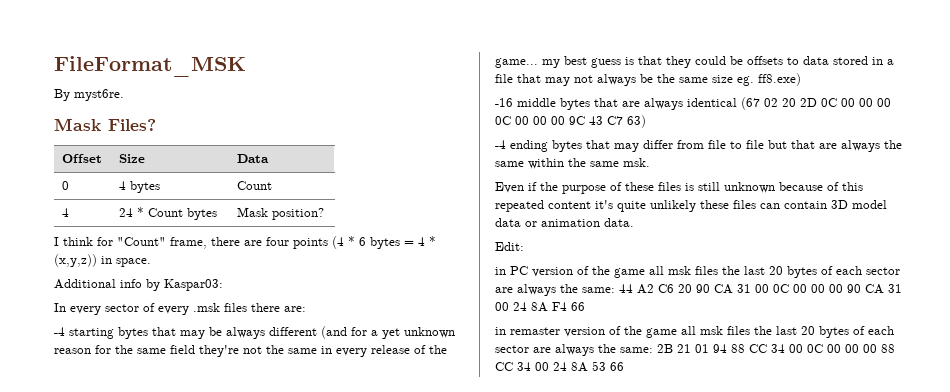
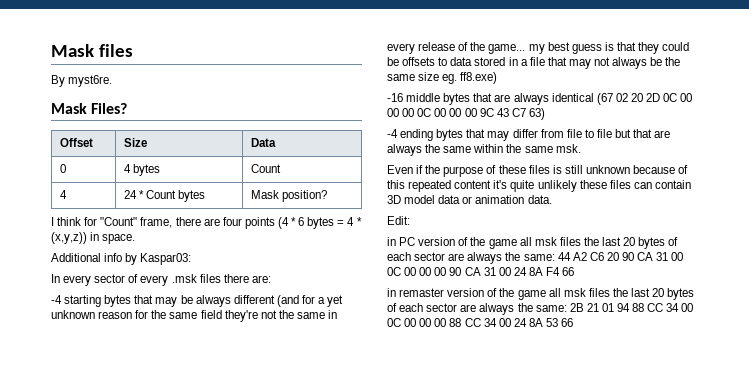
[54,56,246,77] FileFormat_MSK -> [51,44,134,57] Mask files

